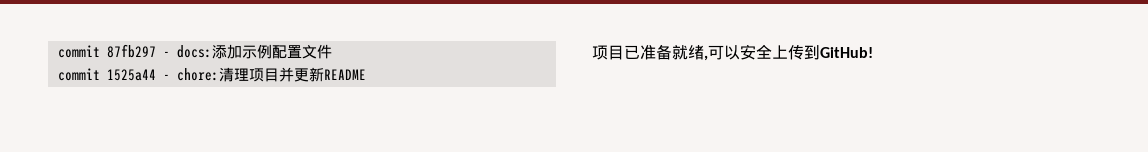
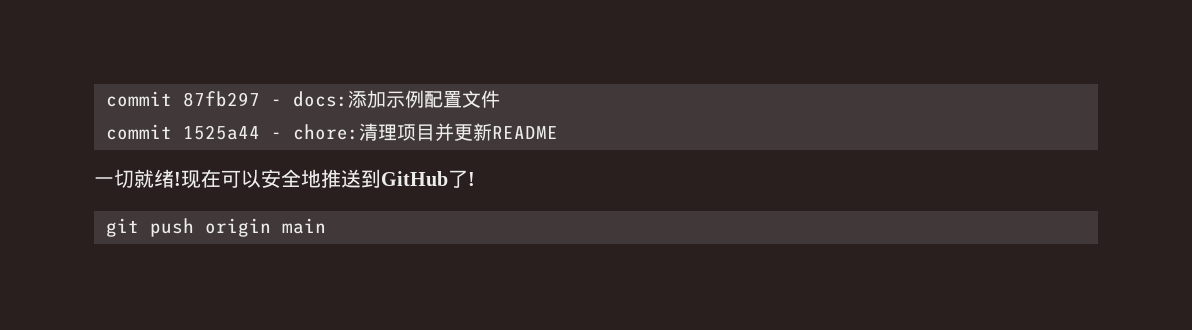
[592,44,873,61] 项目已准备就绪,可以安全上传到GitHub! -> [94,169,475,189] [106,218,326,237] 一切就绪!现在可以安全地推送到GitHub了! // git push origin main

